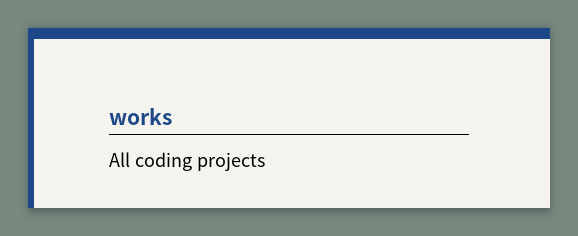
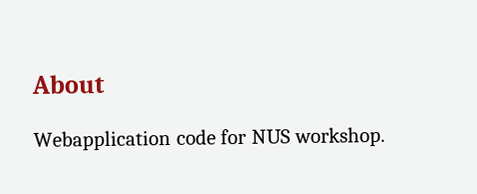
[109,108,172,125] [109,152,265,171] works // All coding projects -> [31,73,105,94] [33,126,386,151] About // Webapplication code for NUS workshop.

